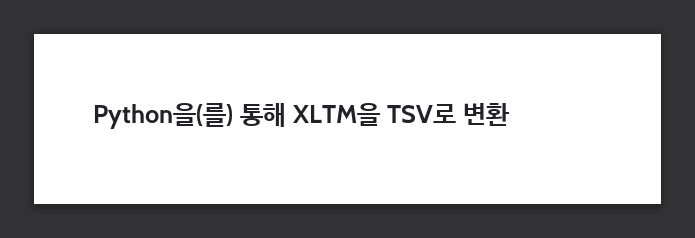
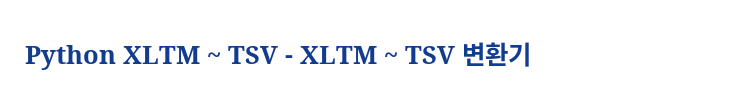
[93,103,510,129] Python을(를) 통해 XLTM을 TSV로 변환 -> [25,42,531,70] Python XLTM ~ TSV - XLTM ~ TSV 변환기

